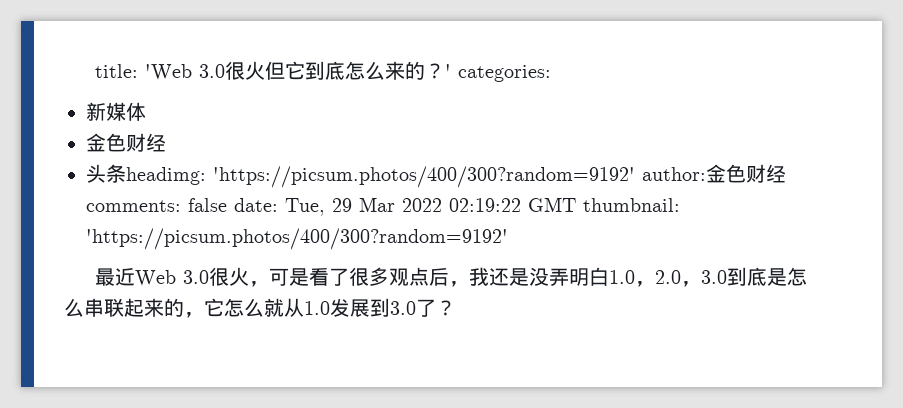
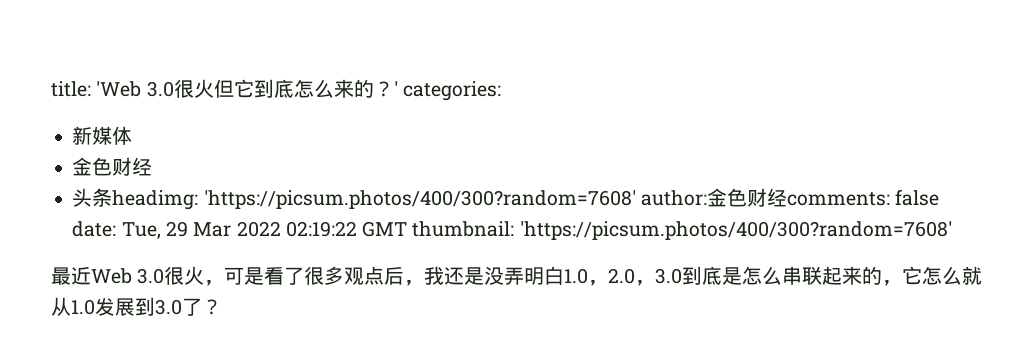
[213,166,635,188] 'https://picsum.photos/400/300?random=9192' -> [203,190,636,209] 'https://picsum.photos/400/300?random=7608'
[86,228,508,250] 'https://picsum.photos/400/300?random=9192' -> [519,221,952,240] 'https://picsum.photos/400/300?random=7608'

